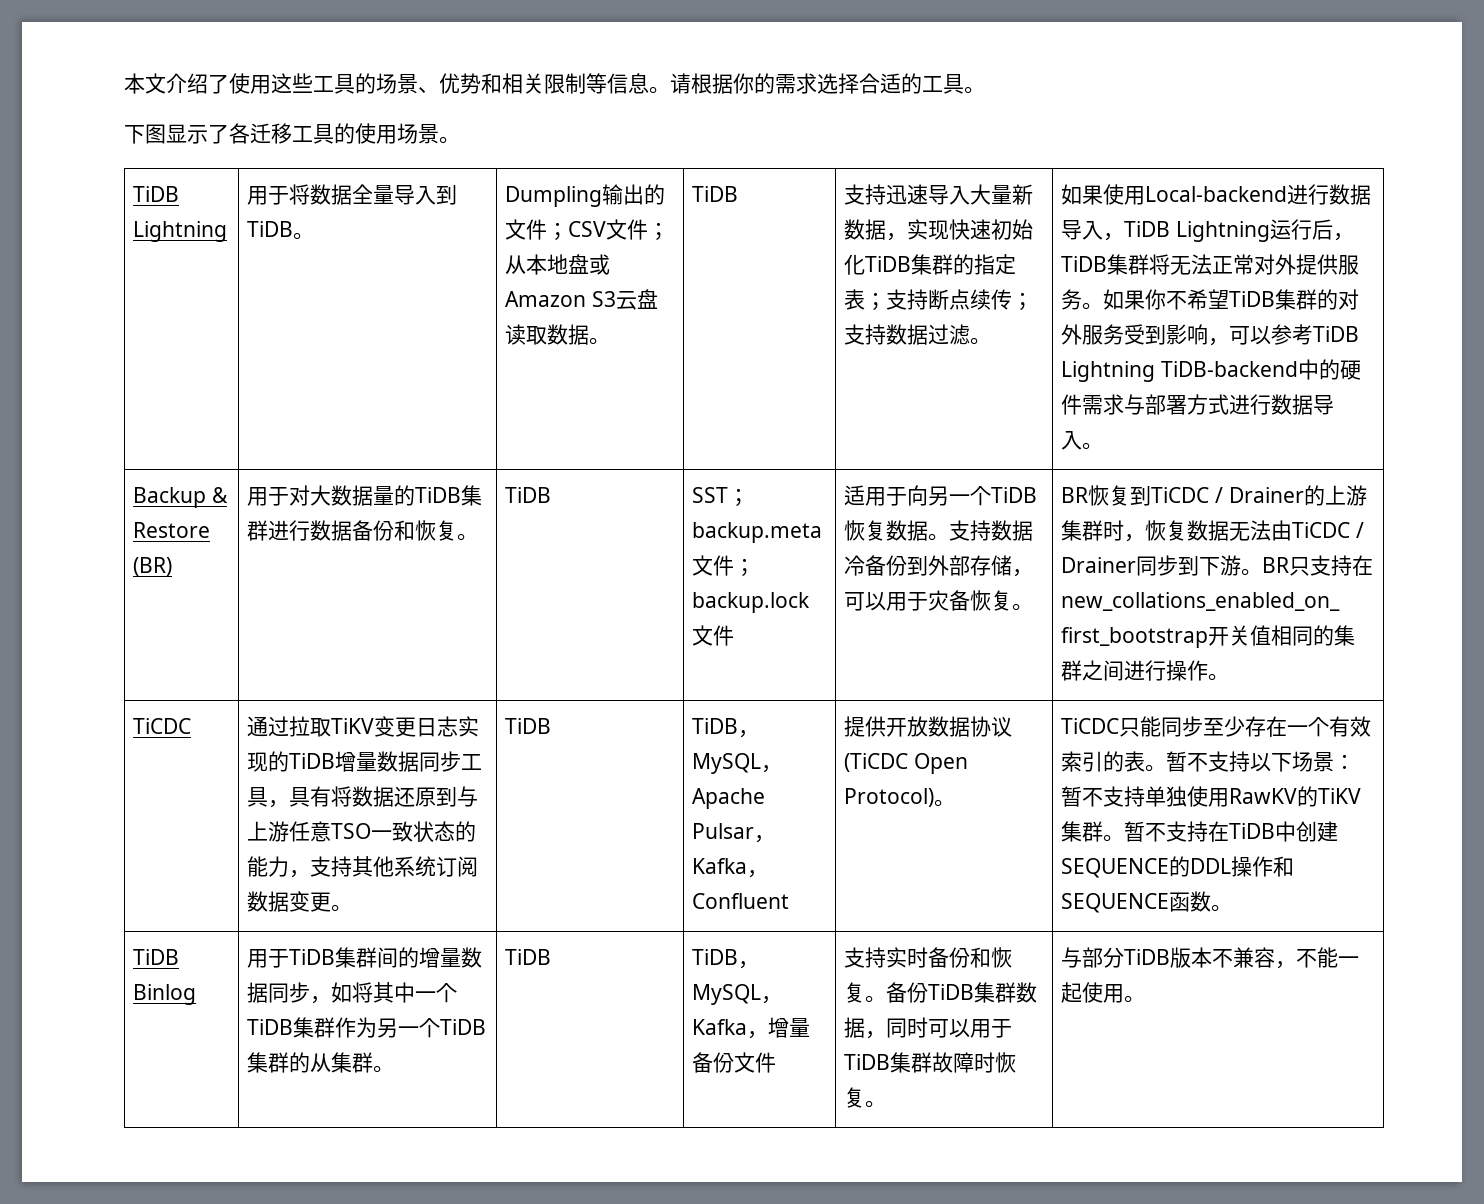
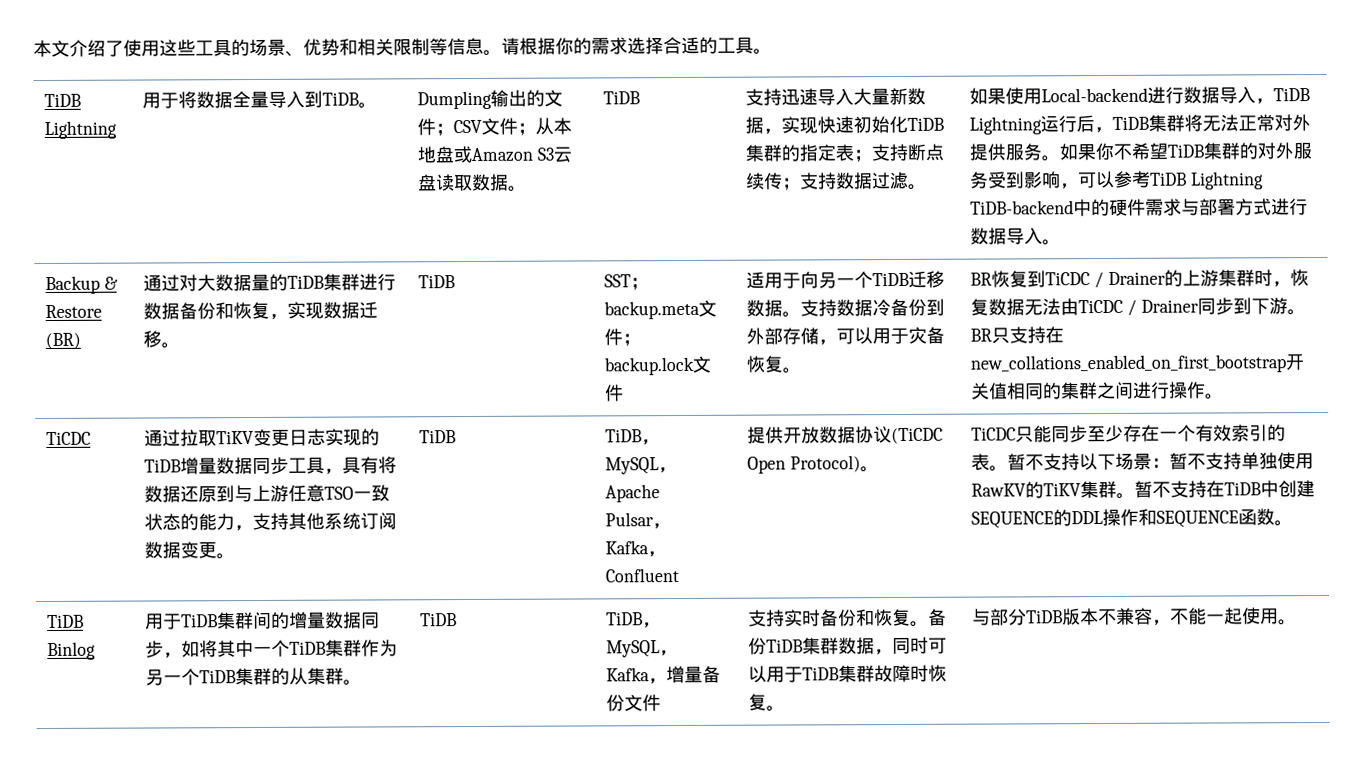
[124,123,460,144] // 下图显示了各迁移工具的使用场景。 -> (772, 51) none
[247,487,290,506] 用于 -> [142,274,180,292] 通过
(458, 530) none -> [268,301,378,320] [142,330,162,348] ，实现数据迁移
[844,520,887,541] 恢复 -> [907,270,945,288] 迁移

